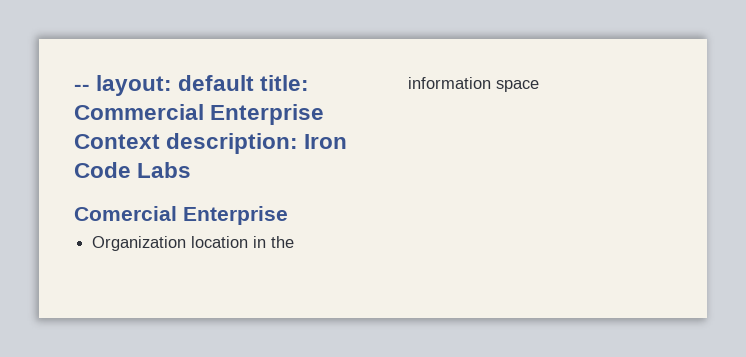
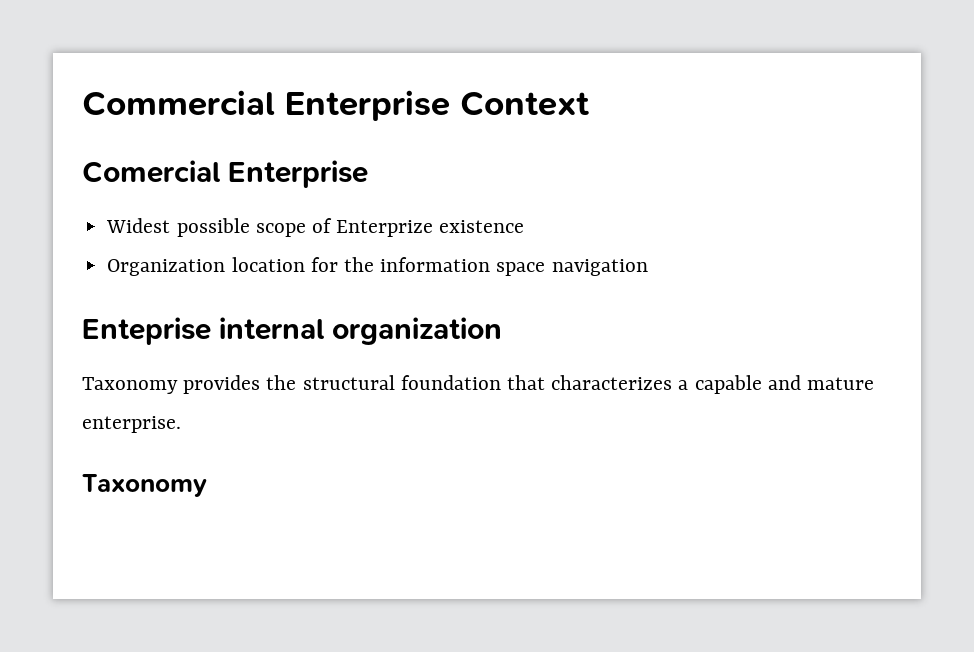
[74,75,310,96] -- layout: default title: -> (82, 103) none
[166,133,348,154] [74,162,192,178] [74,206,288,225] description: Iron Code Labs // Comercial Enterprise -> [82,160,369,188] [106,218,525,237] // Comercial Enterprise // Widest possible scope of Enterprize existence
[253,236,267,248] in -> [310,257,338,272] for
(540, 86) none -> [551,259,648,276] [82,317,503,345] [82,375,875,394] [82,416,181,433] [82,474,207,497] navigation // Enteprise internal organization // Taxonomy provides the structural foundation that characterizes a capable and mature enterprise. // Taxonomy

